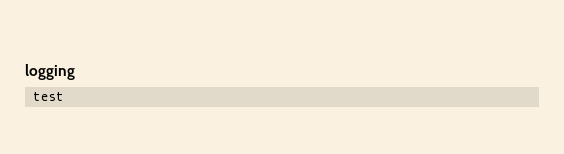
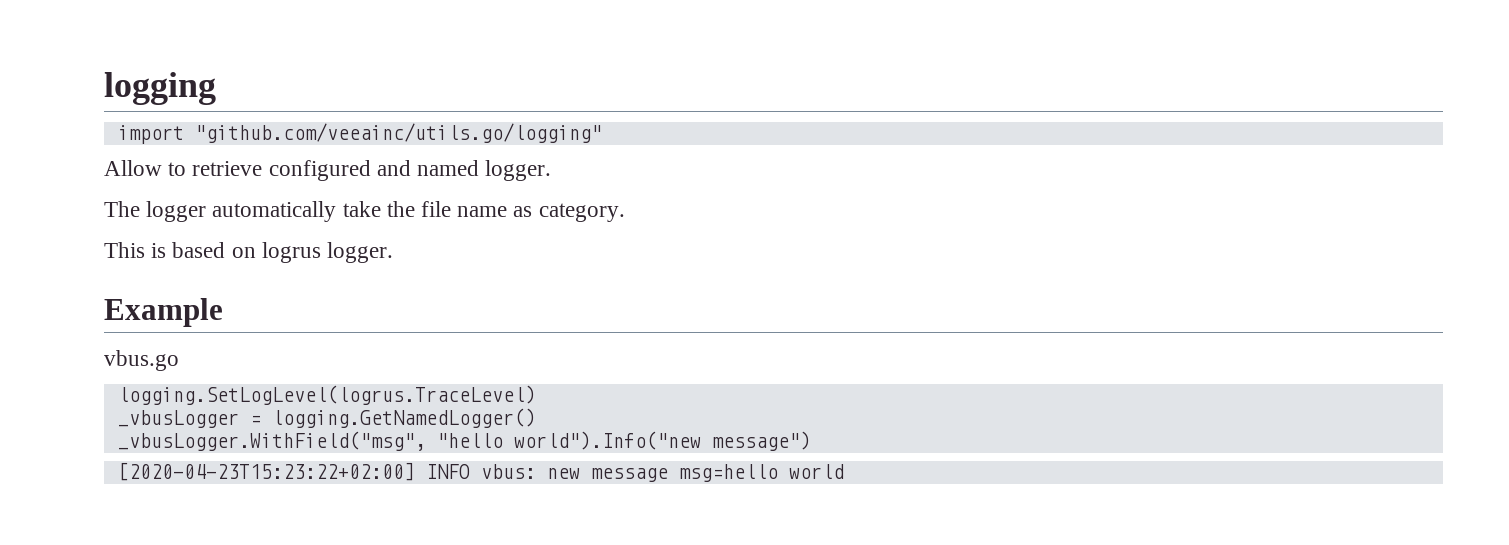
[33,92,65,101] test -> [117,123,602,144] [104,160,552,181] [104,201,625,222] [104,242,394,263] [104,298,223,327] [104,350,179,371] [117,385,536,405] [117,408,536,428] [117,431,811,451] [117,462,844,482] import "github.com/veeainc/utils.go/logging" // Allow to retrieve configured and named logger. // The logger automatically take the file name as category. // This is based on logrus logger. // Example // vbus.go // logging.SetLogLevel(logrus.TraceLevel) // _vbusLogger = logging.GetNamedLogger() // _vbusLogger.WithField("msg", "hello world").Info("new message") // [2020-04-23T15:23:22+02:00] INFO vbus: new message msg=hello world

